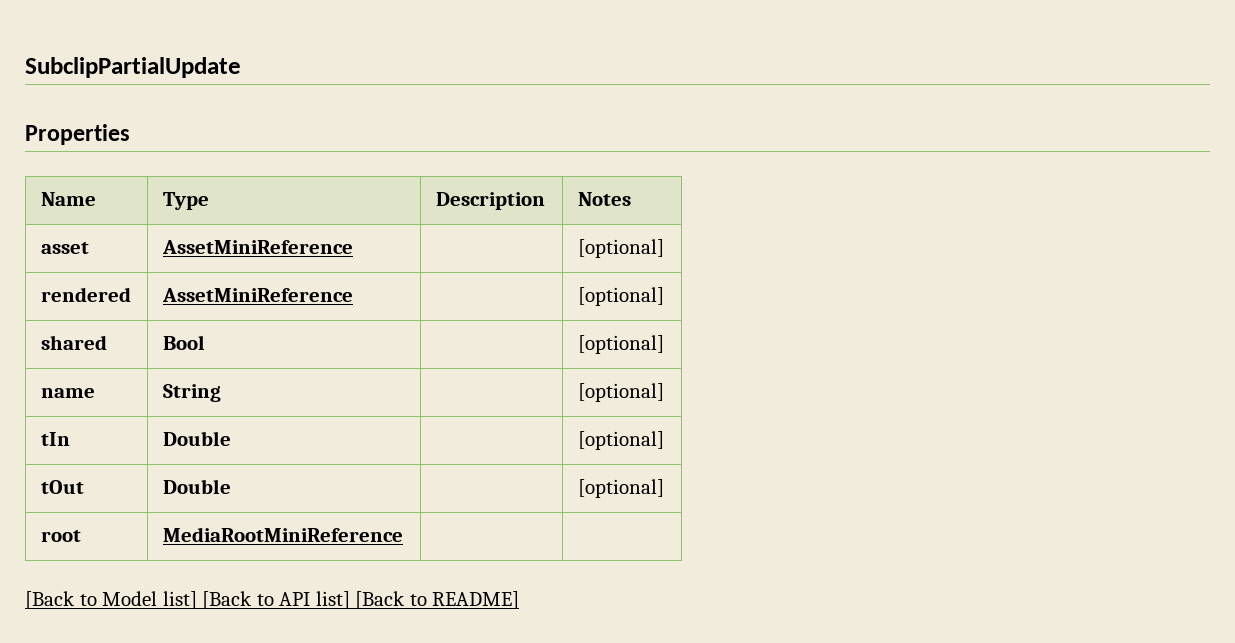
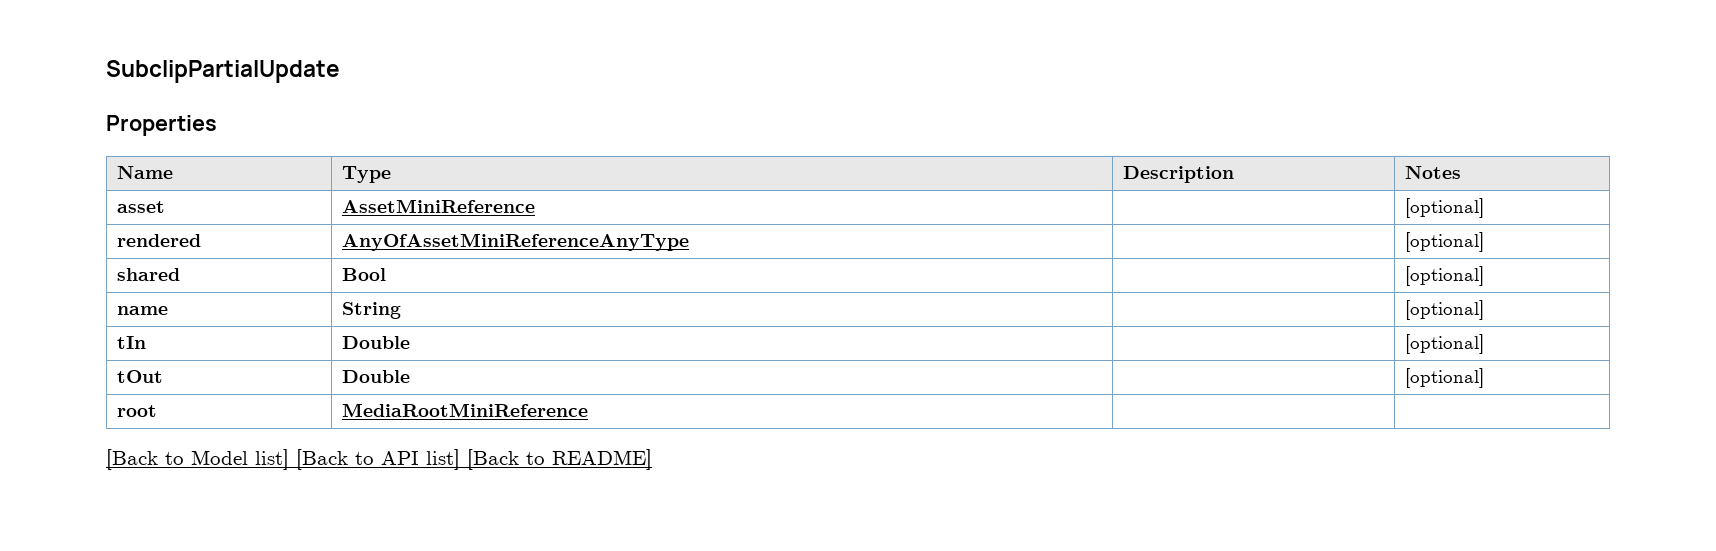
[161,288,353,302] AssetMiniReference -> [341,233,689,251] AnyOfAssetMiniReferenceAnyType

